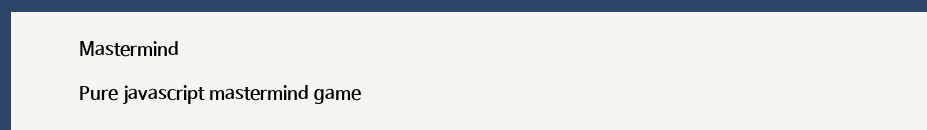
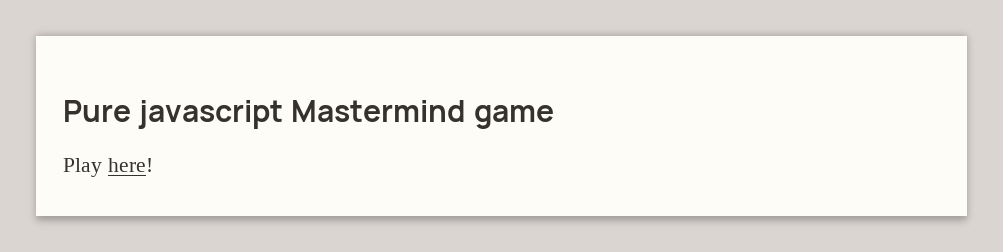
[79,41,179,57] Mastermind // -> (63, 111) none
[208,85,309,101] mastermind -> [291,100,467,122] Mastermind
(361, 96) none -> [63,158,153,177] // Play here!

